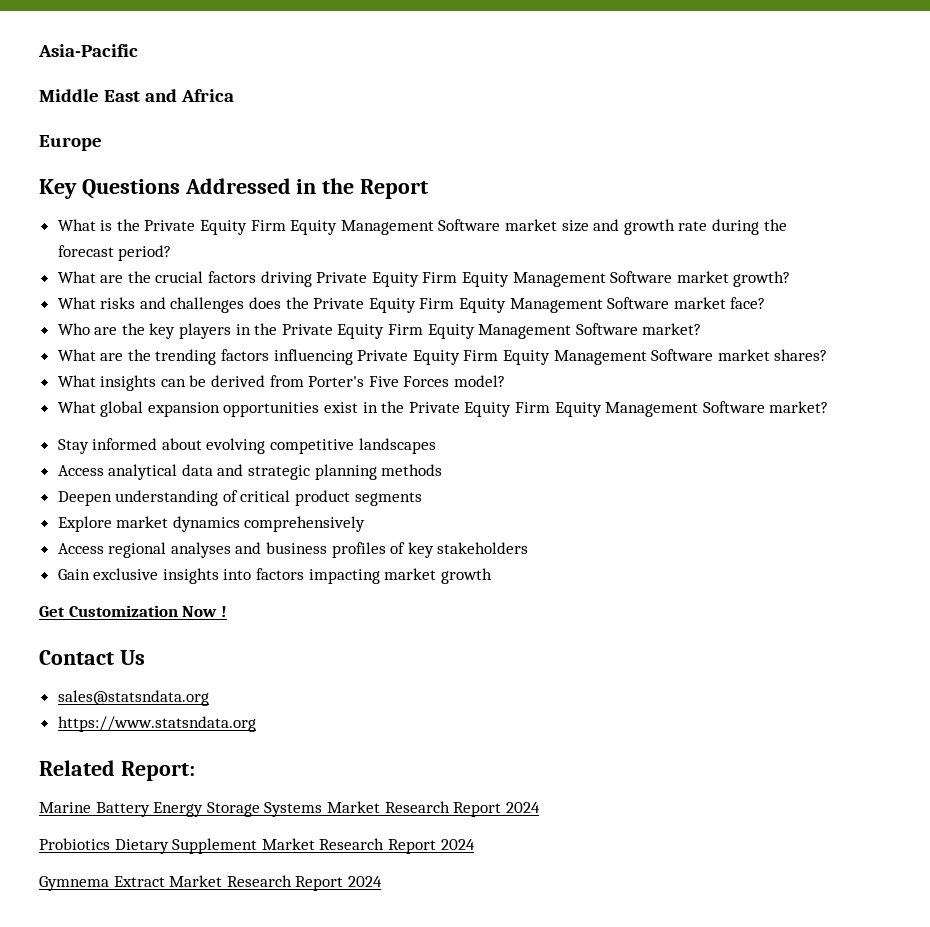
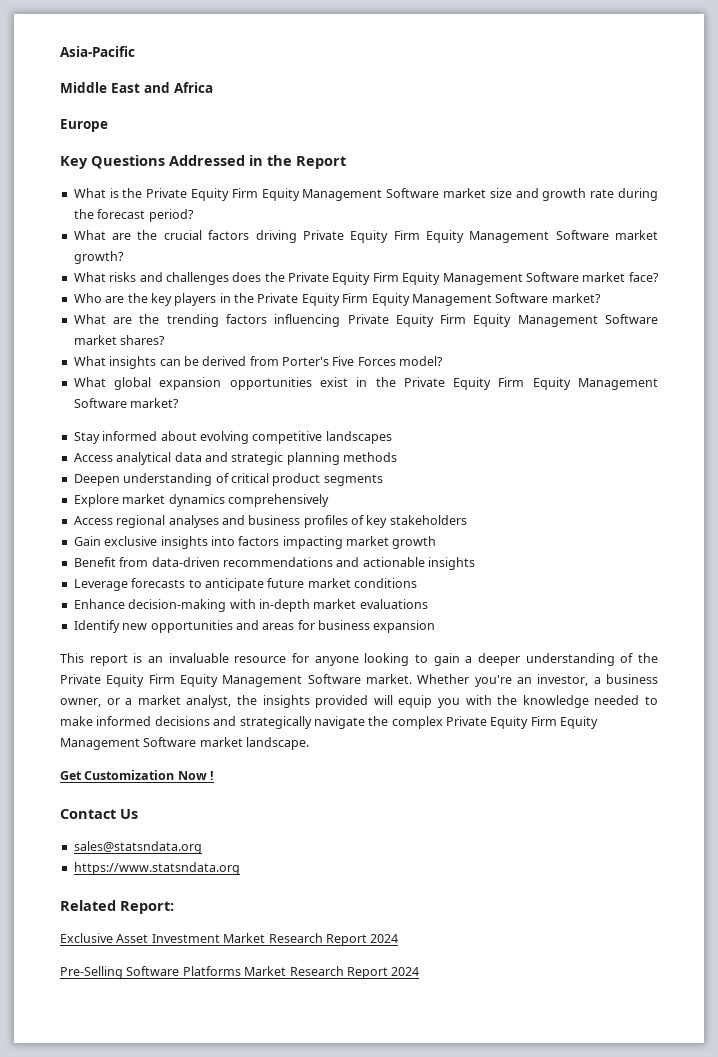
(492, 576) none -> [73,557,475,570] [73,578,417,591] [73,599,428,612] [73,620,436,633] [60,653,658,666] [60,674,658,687] [60,695,659,708] [60,716,599,729] [60,737,310,750] // Benefit from data-driven recommendations and actionable insights // Leverage forecasts to anticipate future market conditions // Enhance decision-making with in-depth market evaluations // Identify new opportunities and areas for business expansion // This report is an invaluable resource for anyone looking to gain a deeper understanding of the Private Equity Firm Equity Management Software market. Whether you're an investor, a business owner, or a market analyst, the insights provided will equip you with the knowledge needed to make informed decisions and strategically navigate the complex Private Equity Firm Equity Management Software market landscape.
[39,801,540,817] [39,838,475,854] [39,875,382,891] Marine Battery Energy Storage Systems Market Research Report 2024 // Probiotics Dietary Supplement Market Research Report 2024 // Gymnema Extract Market Research Report 2024 -> [60,933,399,946] [60,966,420,979] Exclusive Asset Investment Market Research Report 2024 // Pre-Selling Software Platforms Market Research Report 2024

